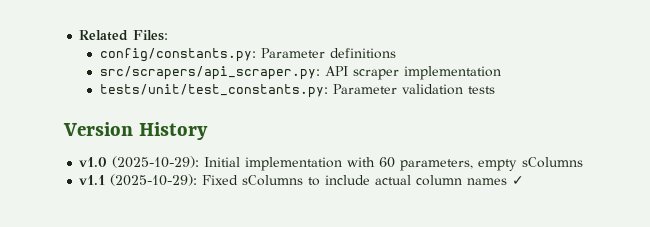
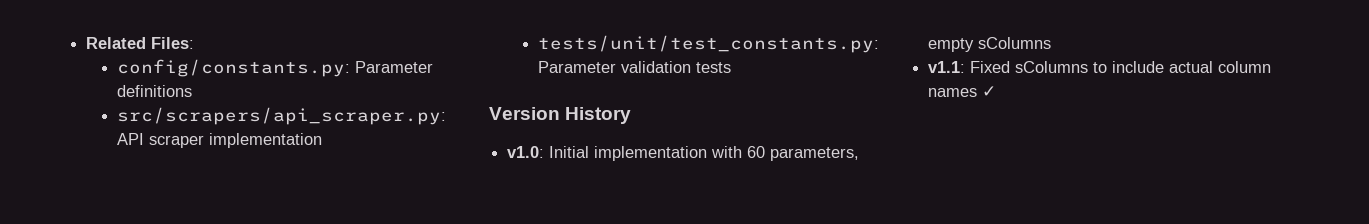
[79,156,200,168] v1.0 (2025-10-29): -> [507,146,545,158] v1.0:
[79,174,198,186] v1.1 (2025-10-29): -> [928,61,966,73] v1.1:

